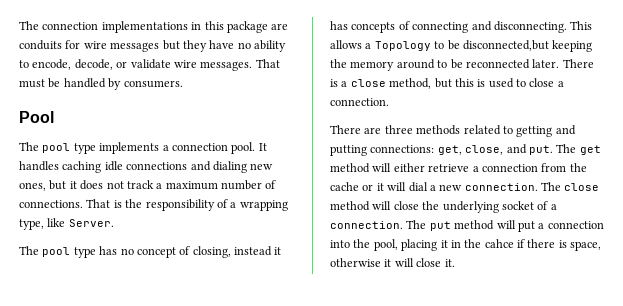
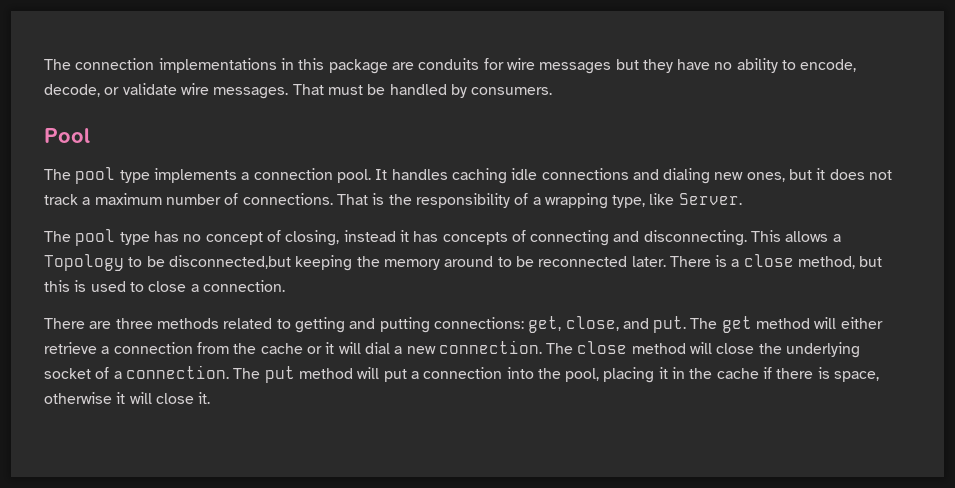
[484,239,514,248] cahce -> [716,368,759,379] cache

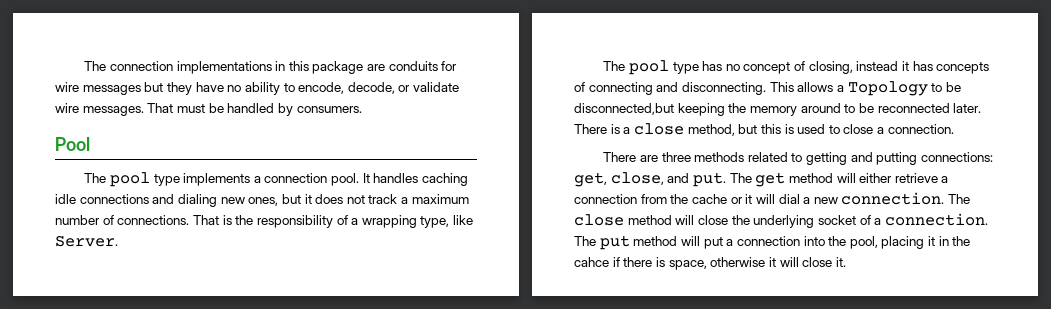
[716,368,759,379] cache -> [574,257,609,267] cahce

